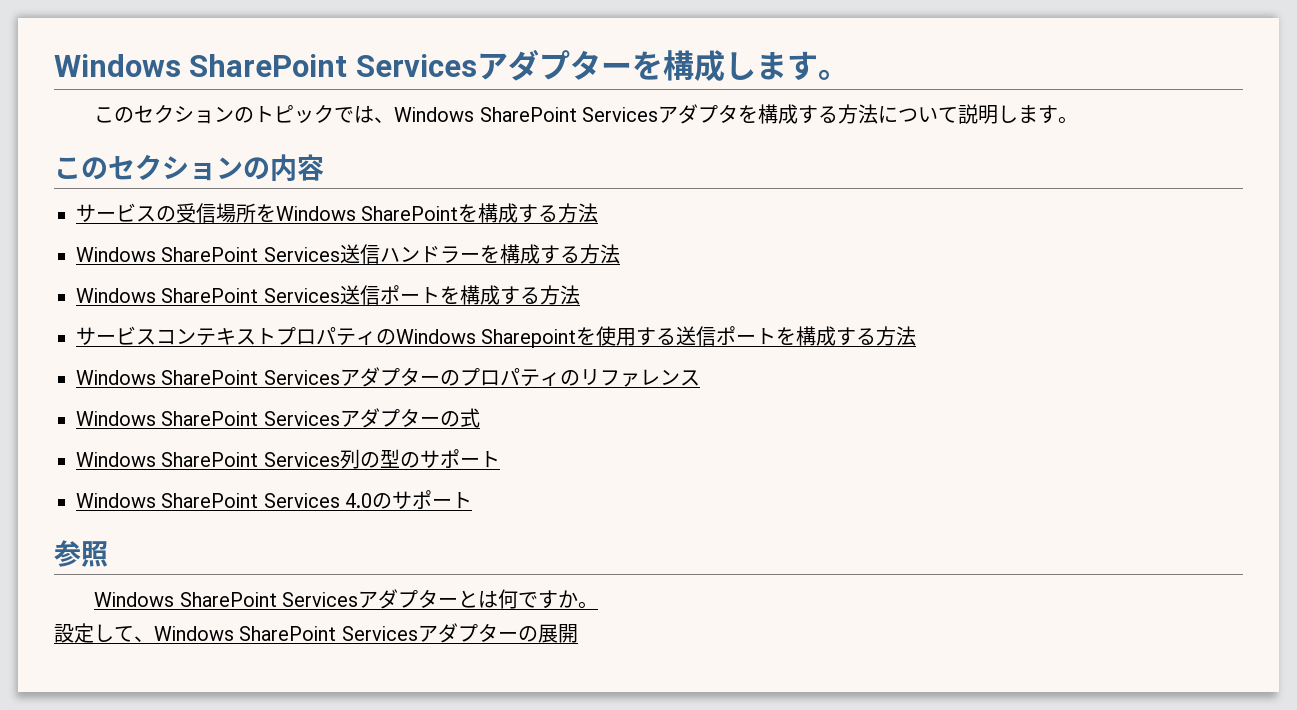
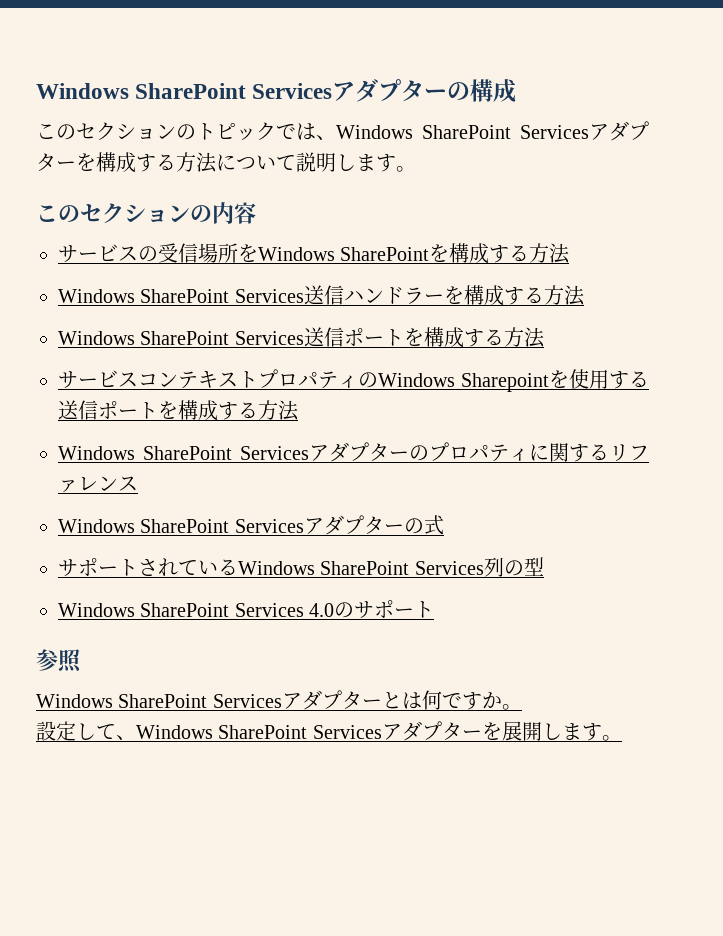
[54,49,849,81] Windows SharePoint Servicesアダプターを構成します。 -> [36,79,517,103] Windows SharePoint Servicesアダプターの構成
(738, 113) none -> [56,161,76,170] ー
[559,370,580,386] の -> [529,443,609,462] に関する
(480, 418) none -> [58,558,238,577] サポートされている
[399,449,500,468] のサポート -> (544, 566) none
[517,624,578,643] の展開 -> [481,721,622,741] を展開します。

